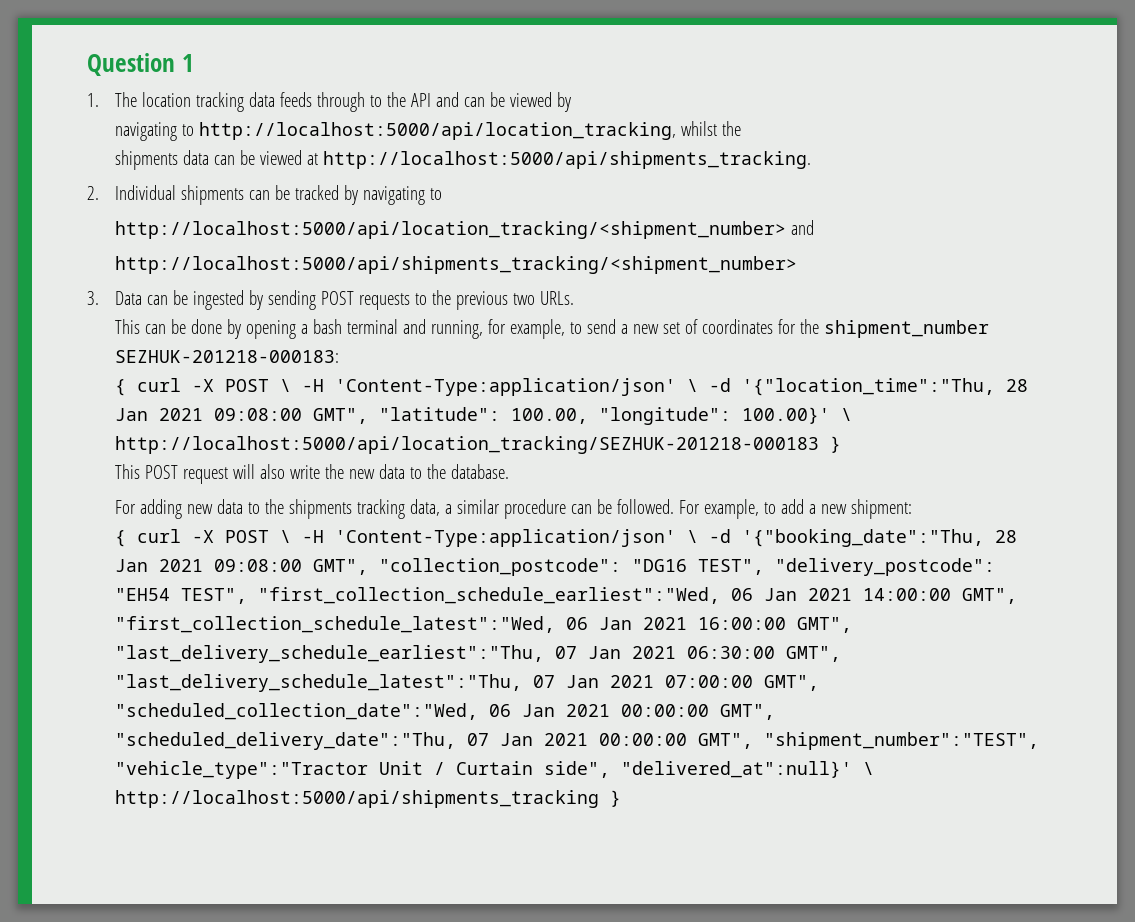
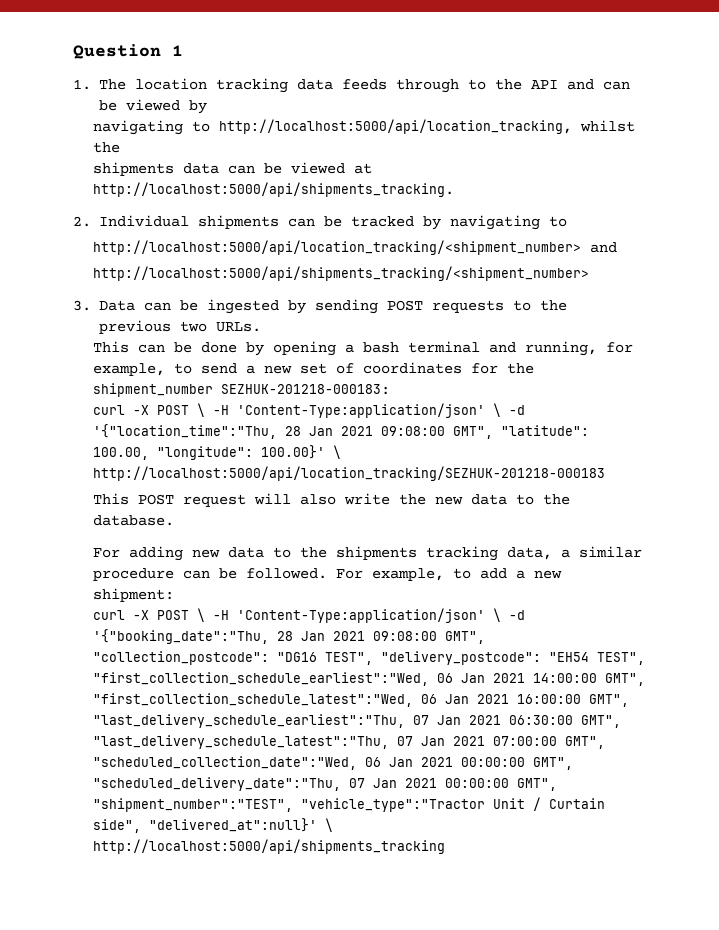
[115,379,127,396] { -> (391, 389) none
[830,436,842,453] } -> (606, 473) none
[115,530,127,547] { -> (175, 595) none
[610,790,622,807] } -> (446, 846) none

